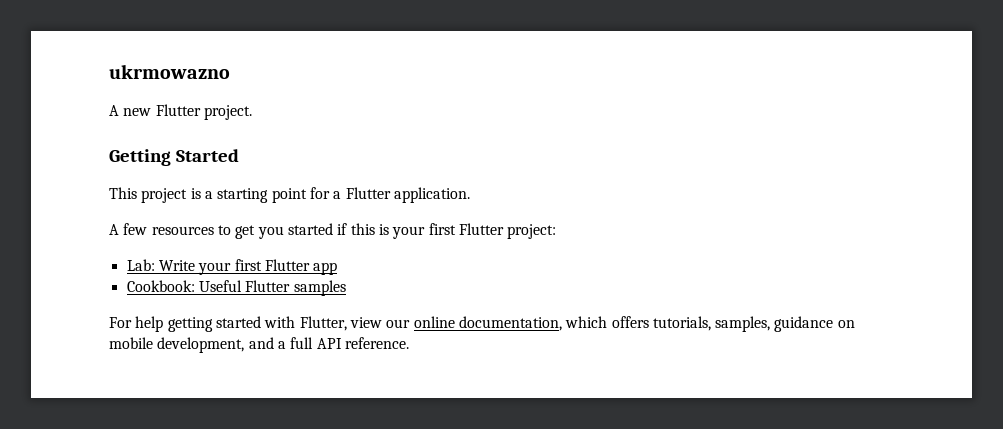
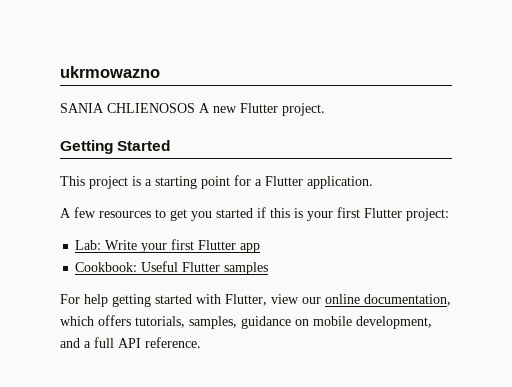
(230, 71) none -> [60,103,195,113] SANIA CHLIENOSOS

